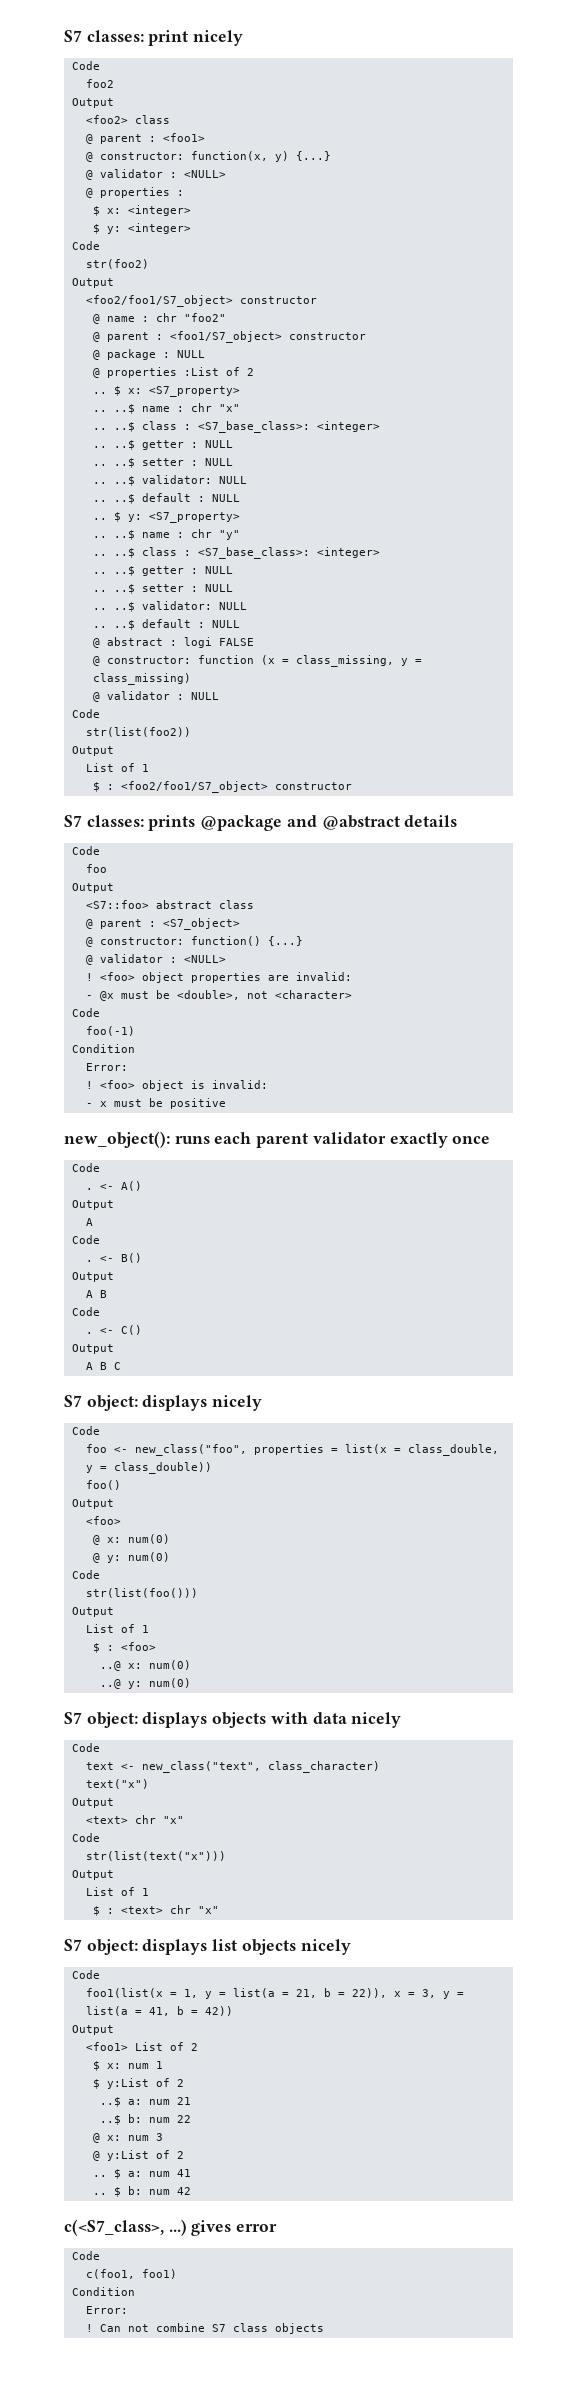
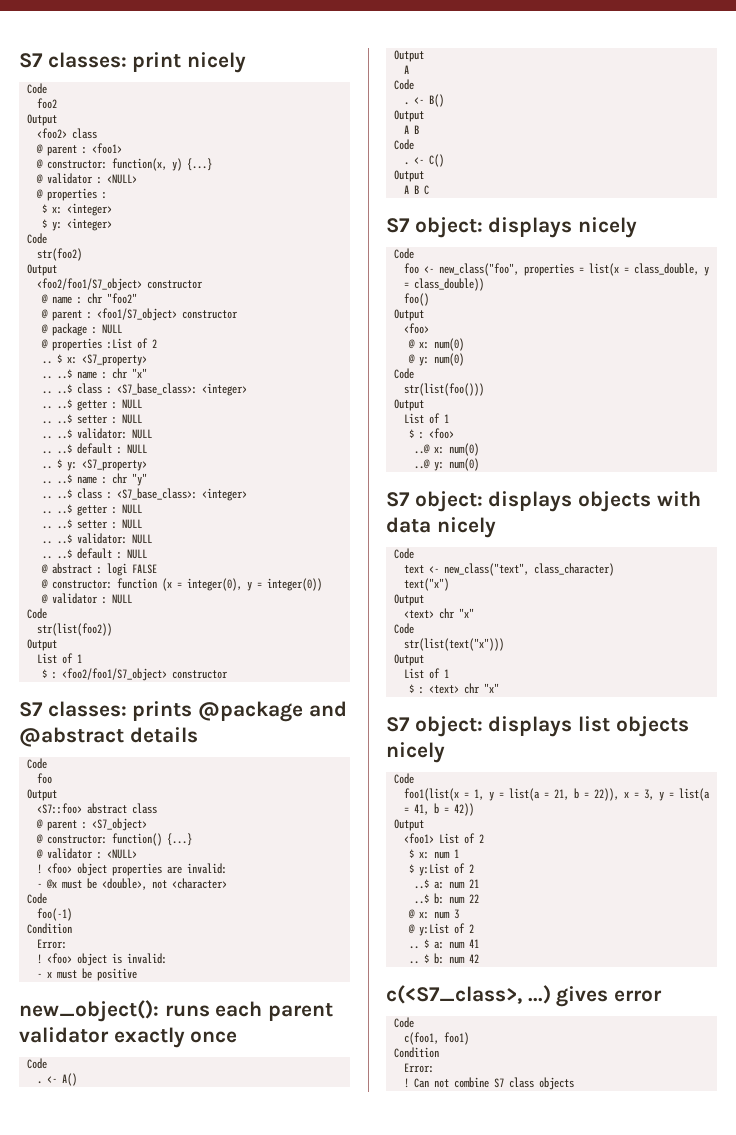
[295,655,422,667] [92,673,191,685] class_missing, y = class_missing) -> [186,578,322,591] integer(0), y = integer(0))

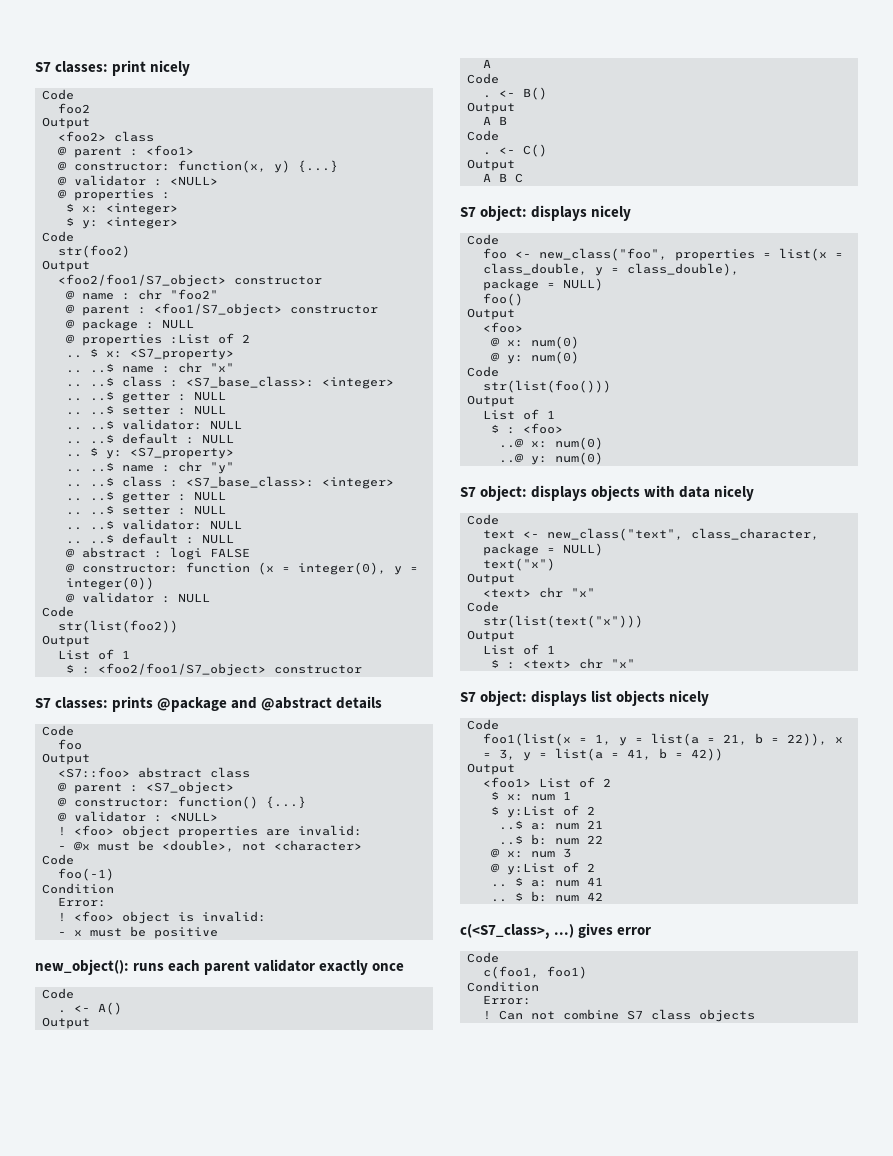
[413,278,484,291] class_double)) -> [627,263,740,276] [483,278,604,291] class_double), // package = NULL)
[533,563,614,576] class_character) -> [691,528,820,540] [483,543,604,556] class_character, package = NULL)

